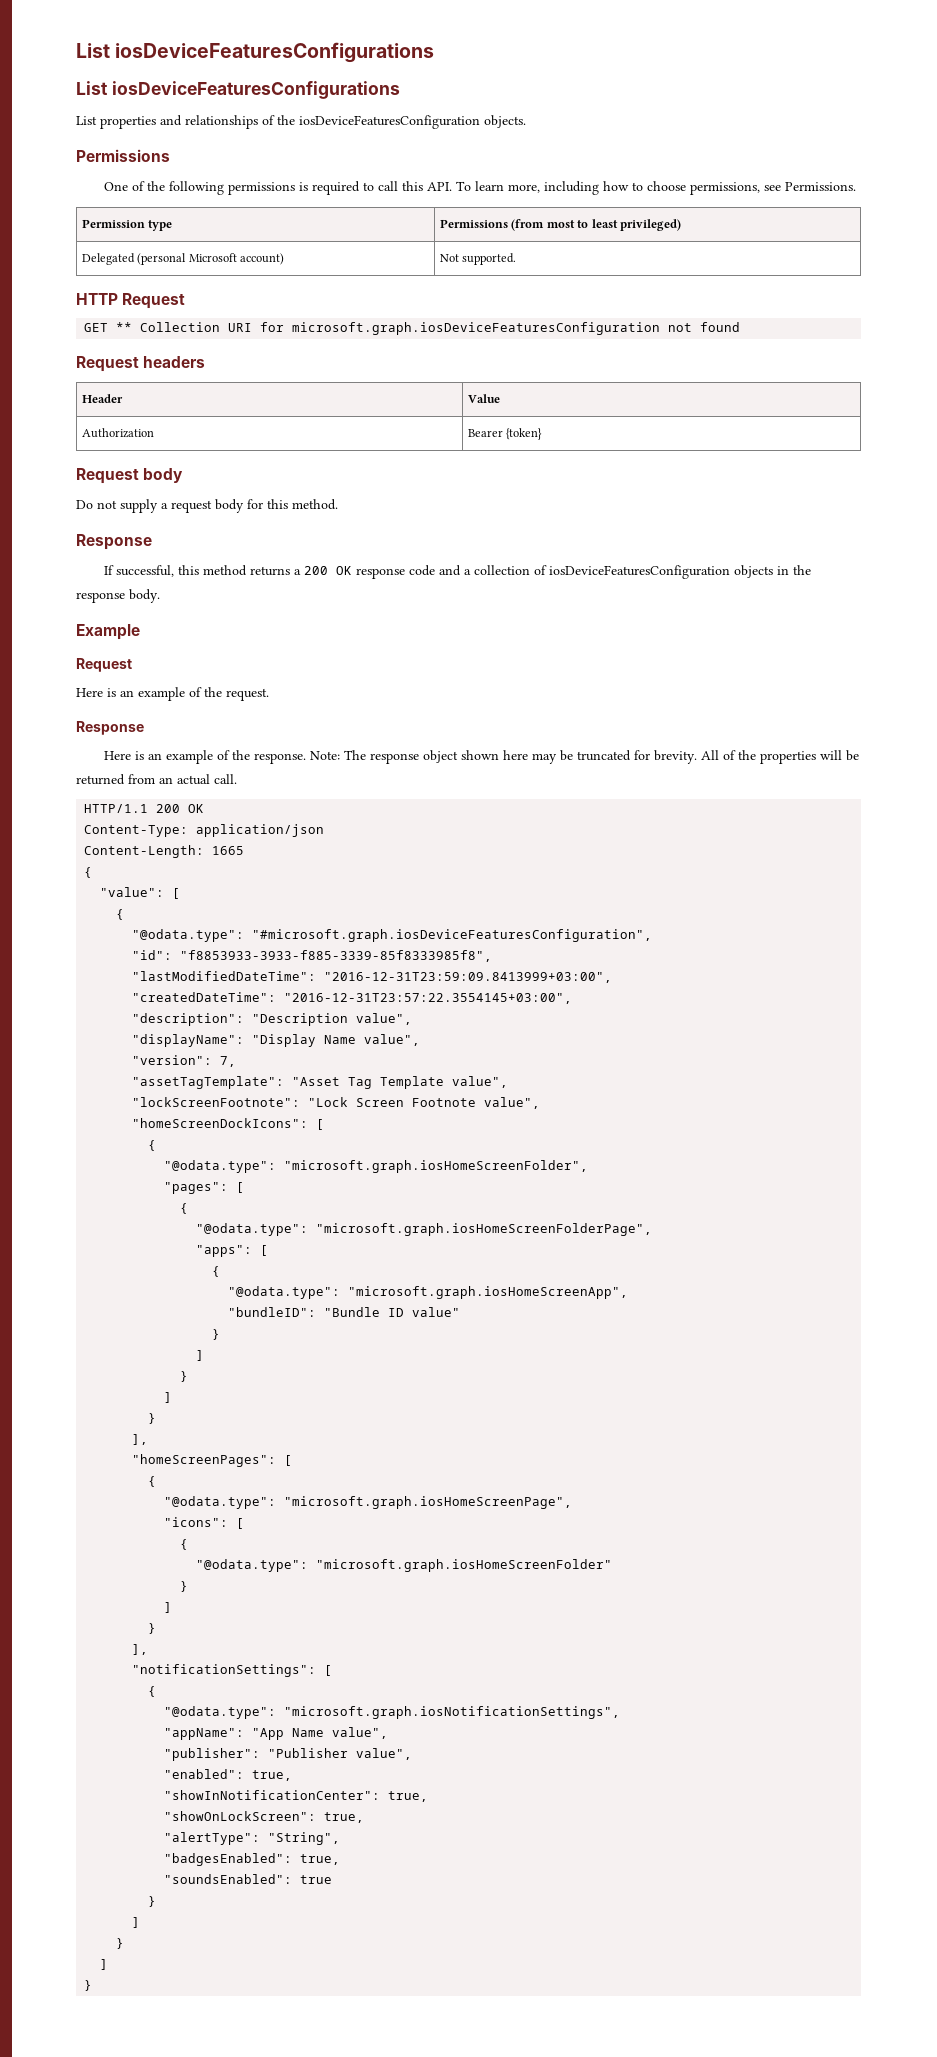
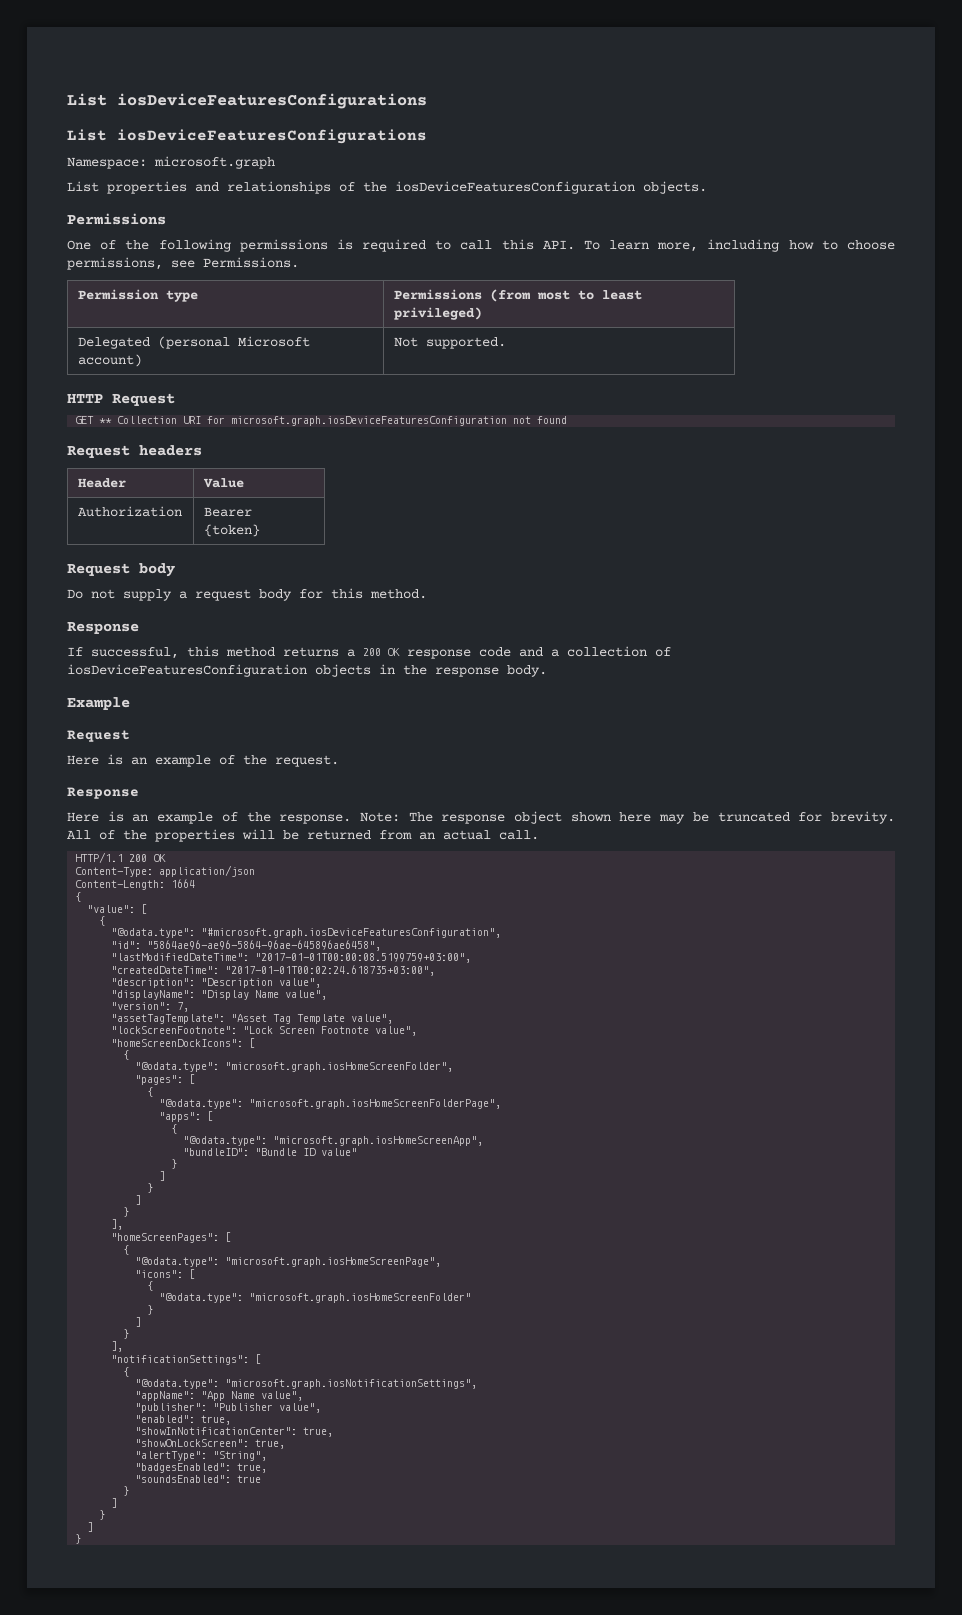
(400, 90) none -> [67,156,275,169] // Namespace: microsoft.graph
[212,846,245,855] 1665 -> [171,879,196,888] 1664
[180,950,493,962] "f8853933-3933-f885-3339-85f8333985f8", -> [147,940,382,951] "5864ae96-ae96-5864-96ae-645896ae6458",
[324,972,613,983] "2016-12-31T23:59:09.8413999+03:00", -> [255,953,472,963] "2017-01-01T00:00:08.5199759+03:00",
[284,993,573,1004] "2016-12-31T23:57:22.3554145+03:00", -> [225,965,436,976] "2017-01-01T00:02:24.618735+03:00",

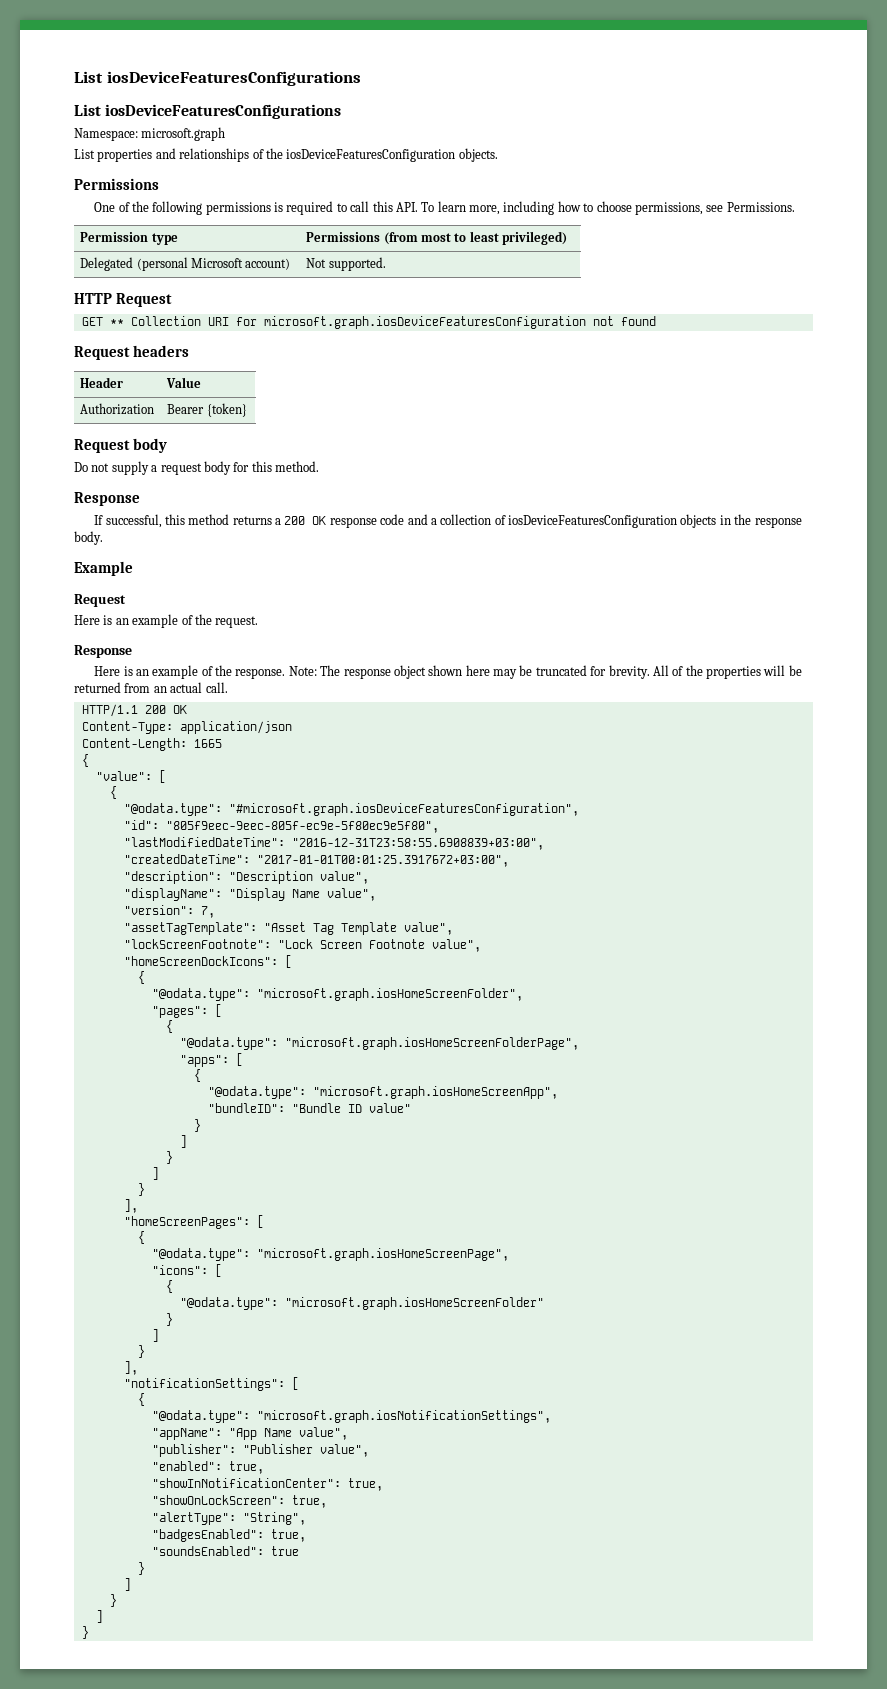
[171,879,196,888] 1664 -> [193,739,222,748] 1665
[147,940,382,951] "5864ae96-ae96-5864-96ae-645896ae6458", -> [165,821,439,833] "805f9eec-9eec-805f-ec9e-5f80ec9e5f80",
[255,953,472,963] "2017-01-01T00:00:08.5199759+03:00", -> [291,838,544,850] "2016-12-31T23:58:55.6908839+03:00",
[225,965,436,976] "2017-01-01T00:02:24.618735+03:00", -> [256,855,509,867] "2017-01-01T00:01:25.3917672+03:00",

